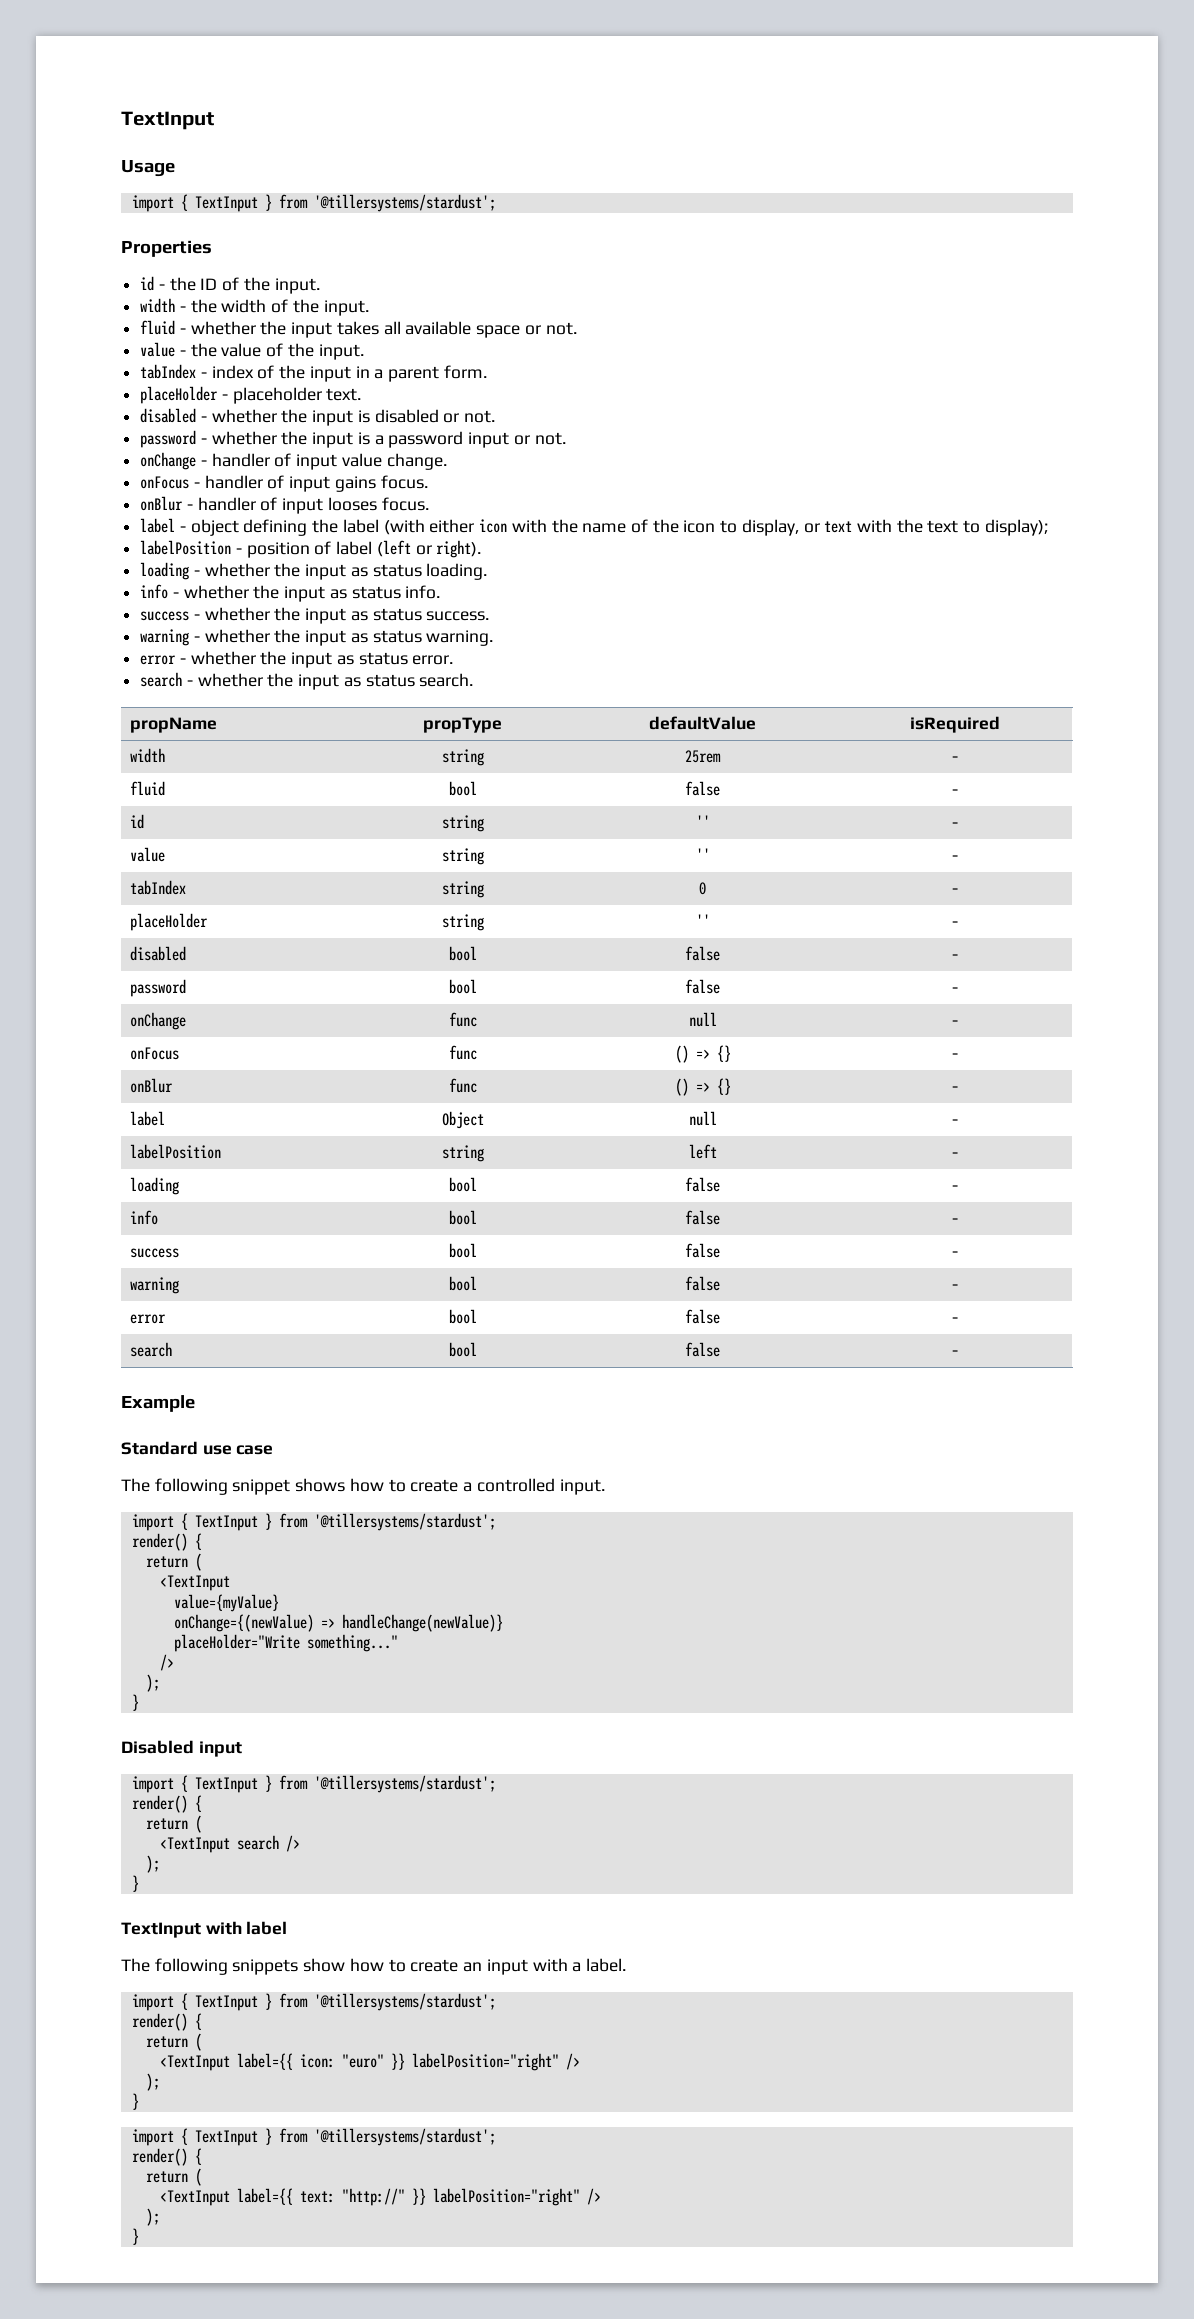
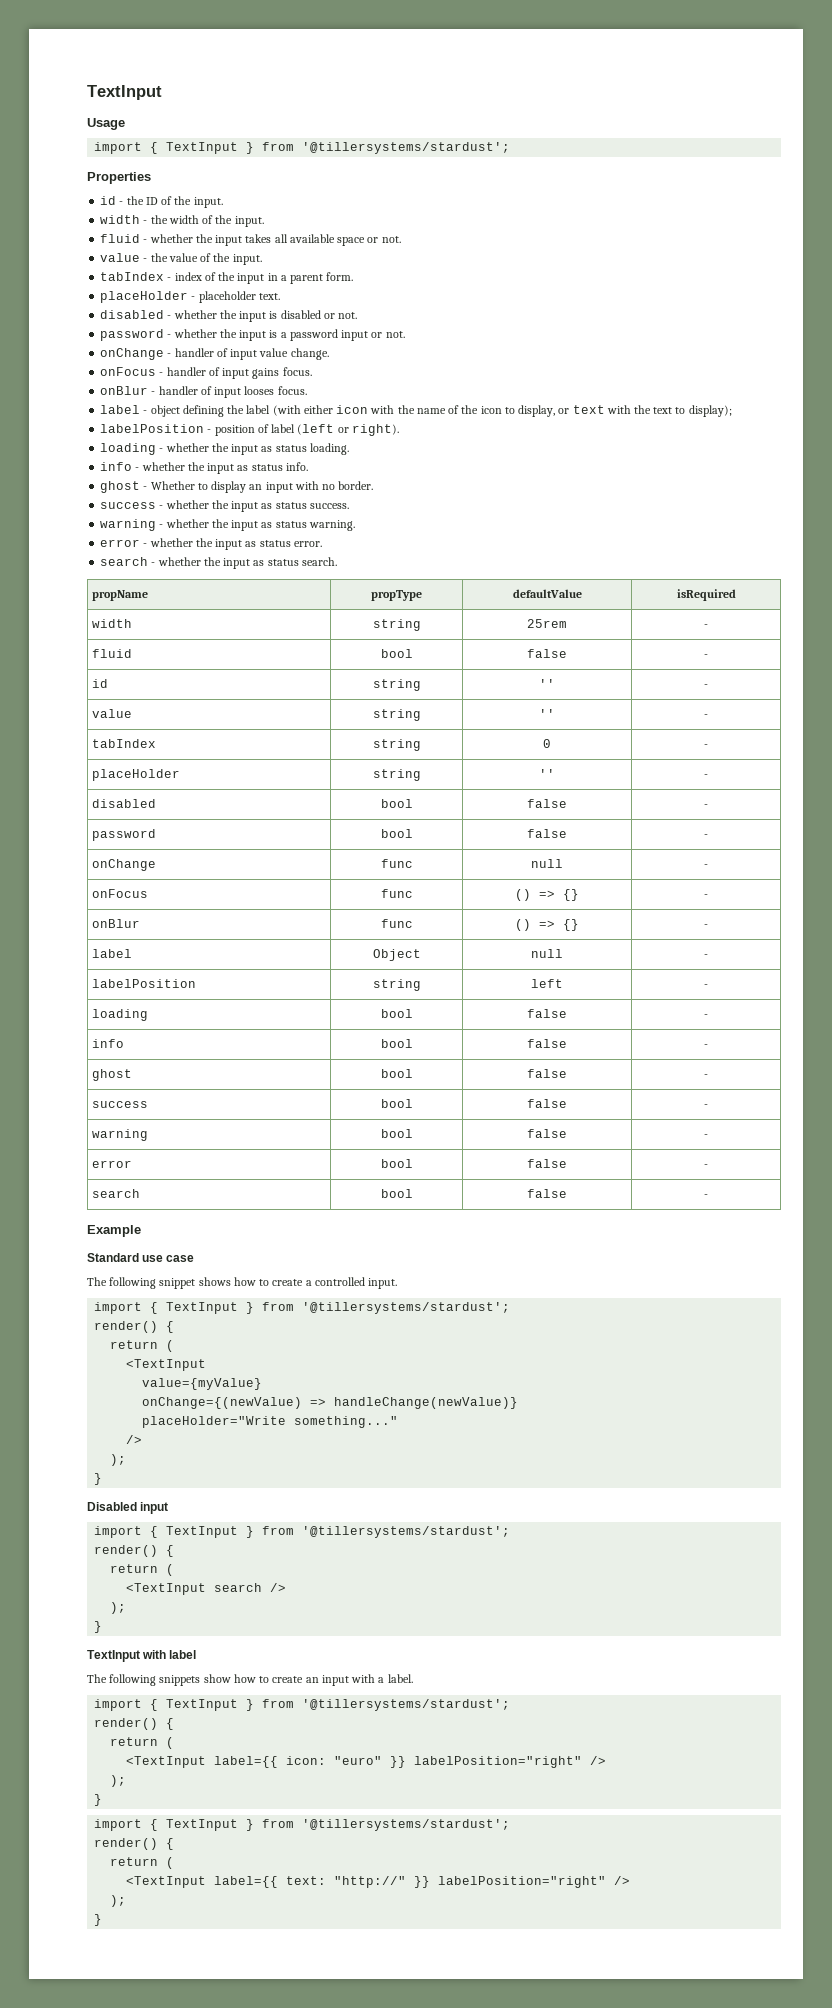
(441, 592) none -> [100,481,374,493] // ghost - Whether to display an input with no border.
(958, 1221) none -> [92,1069,133,1081] [380,1069,413,1078] [527,1069,567,1078] [704,1074,708,1078] // ghost | bool | false | -

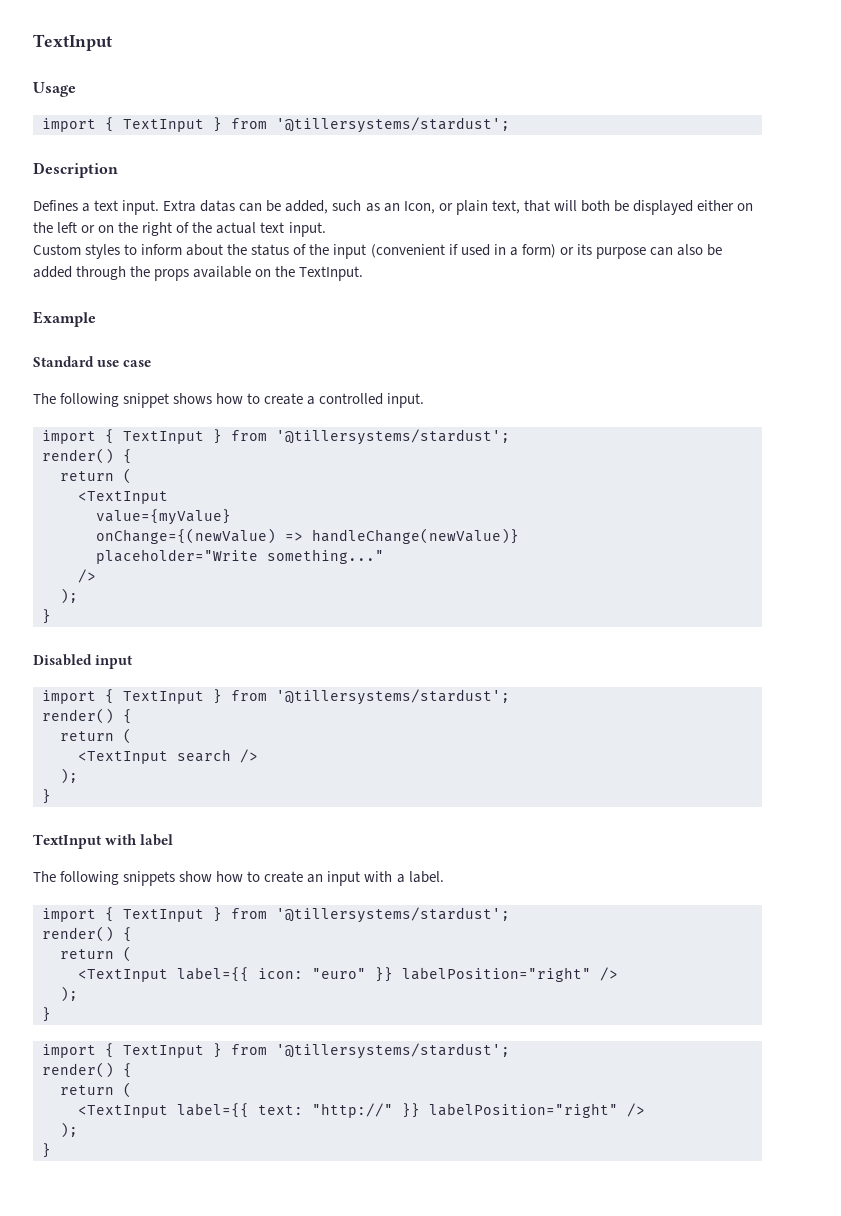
[87,172,151,184] [100,196,223,208] [100,215,264,227] [100,234,401,246] [100,253,262,265] [100,272,354,284] [100,291,280,303] [100,310,358,322] [100,329,405,341] [100,348,329,360] [100,367,312,379] [100,386,307,398] [100,405,732,417] [100,424,399,436] [100,443,349,455] [100,462,308,474] [100,481,374,493] [100,500,349,512] [100,519,355,531] [100,538,322,550] [100,557,337,569] [92,590,149,601] [371,590,422,601] [512,589,582,598] [676,589,736,601] [92,619,133,628] [372,619,421,631] [527,619,567,628] [704,624,708,628] [92,649,133,658] [380,649,413,658] [527,649,567,658] [704,654,708,658] [92,679,109,688] [372,679,421,691] [539,679,555,688] [704,684,708,688] [92,709,133,718] [372,709,421,721] [539,709,555,718] [704,714,708,718] [92,739,157,748] [372,739,421,751] [543,739,551,748] [704,744,708,748] [92,769,181,781] [372,769,421,781] [539,769,555,778] [704,774,708,778] [92,799,157,808] [380,799,413,808] [527,799,567,808] [704,804,708,808] [92,829,157,841] [380,829,413,838] [527,829,567,838] [704,834,708,838] [92,859,157,871] [380,859,413,868] [531,859,563,868] [704,864,708,868] [92,889,149,898] [380,889,413,898] [515,889,579,901] [704,894,708,898] [92,919,141,928] [380,919,413,928] [515,919,579,931] [704,924,708,928] [92,949,133,958] [372,949,421,961] [531,949,563,958] [704,954,708,958] [92,979,197,988] [372,979,421,991] [531,979,563,988] [704,984,708,988] [92,1009,149,1021] [380,1009,413,1018] [527,1009,567,1018] [704,1014,708,1018] [92,1039,125,1048] [380,1039,413,1048] [527,1039,567,1048] [704,1044,708,1048] [92,1069,133,1081] [380,1069,413,1078] [527,1069,567,1078] [704,1074,708,1078] [92,1101,149,1108] [380,1099,413,1108] [527,1099,567,1108] [704,1104,708,1108] [92,1129,149,1141] [380,1129,413,1138] [527,1129,567,1138] [704,1134,708,1138] [92,1160,133,1168] [380,1159,413,1168] [527,1159,567,1168] [704,1164,708,1168] [92,1189,141,1198] [380,1189,413,1198] [527,1189,567,1198] [704,1194,708,1198] Properties // id - the ID of the input. // width - the width of the input. // fluid - whether the input takes all available space or not. // value - the value of the input. // tabIndex - index of the input in a parent form. // placeHolder - placeholder text. // disabled - whether the input is disabled or not. // password - whether the input is a password input or not. // onChange - handler of input value change. // onFocus - handler of input gains focus. // onBlur - handler of input looses focus. // label - object defining the label (with either icon with the name of the icon to display, or text with the text to display); // labelPosition - position of label (left or right). // loading - whether the input as status loading. // info - whether the input as status info. // ghost - Whether to display an input with no border. // success - whether the input as status success. // warning - whether the input as status warning. // error - whether the input as status error. // search - whether the input as status search. // propName | propType | defaultValue | isRequired // width | string | 25rem | - // fluid | bool | false | - // id | string | '' | - // value | string | '' | - // tabIndex | string | 0 | - // placeHolder | string | '' | - // disabled | bool | false | - // password | bool | false | - // onChange | func | null | - // onFocus | func | () => {} | - // onBlur | func | () => {} | - // label | Object | null | - // labelPosition | string | left | - // loading | bool | false | - // info | bool | false | - // ghost | bool | false | - // success | bool | false | - // warning | bool | false | - // error | bool | false | - // search | bool | false | - -> [33,162,118,178] [33,200,754,215] [33,222,326,237] [33,244,723,259] [33,266,364,281] Description // Defines a text input. Extra datas can be added, such as an Icon, or plain text, that will both be displayed either on the left or on the right of the actual text input. // Custom styles to inform about the status of the input (convenient if used in a form) or its purpose can also be added through the props available on the TextInput.
[142,1416,287,1428] placeHolder="Write -> [96,549,258,564] placeholder="Write

